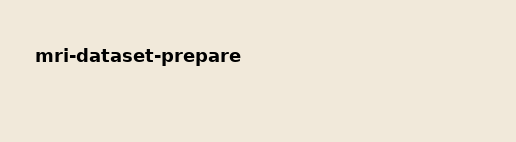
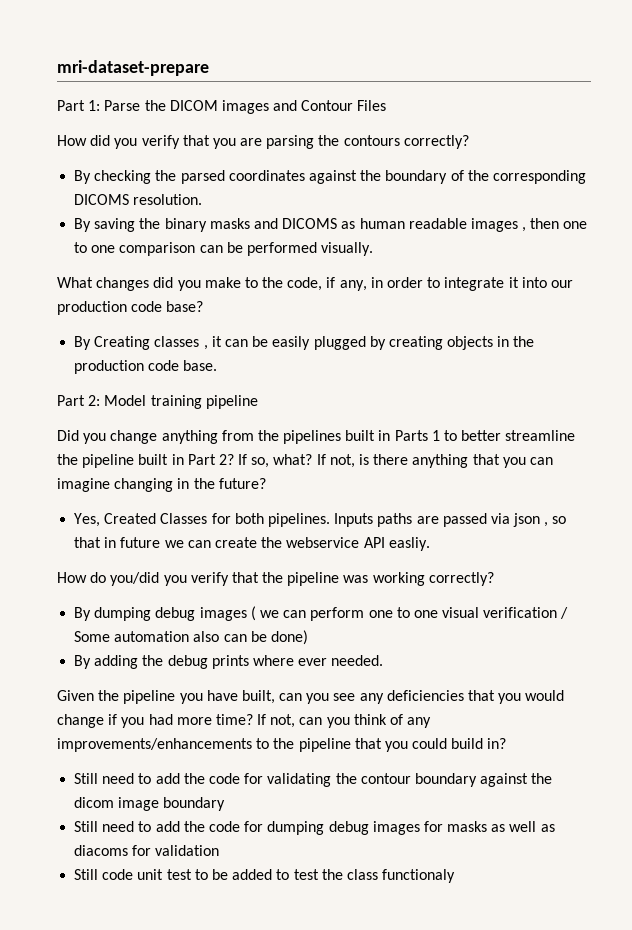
(241, 57) none -> [57,100,387,114] [57,135,469,149] [74,170,586,184] [74,194,203,205] [74,218,588,232] [74,242,374,256] [57,277,573,291] [57,301,204,315] [74,336,535,350] [74,360,218,374] [57,395,258,409] [57,430,576,444] [57,454,553,468] [57,478,266,492] [74,513,567,527] [74,537,430,551] [57,572,494,586] [74,606,569,621] [74,630,308,645] [74,655,384,669] [57,690,565,704] [57,714,432,728] [57,738,507,752] [74,773,553,787] [74,797,226,811] [74,821,555,835] [74,845,220,856] [74,869,456,883] // Part 1: Parse the DICOM images and Contour Files // How did you verify that you are parsing the contours correctly? // By checking the parsed coordinates against the boundary of the corresponding DICOMS resolution. // By saving the binary masks and DICOMS as human readable images , then one to one comparison can be performed visually. // What changes did you make to the code, if any, in order to integrate it into our production code base? // By Creating classes , it can be easily plugged by creating objects in the production code base. // Part 2: Model training pipeline // Did you change anything from the pipelines built in Parts 1 to better streamline the pipeline built in Part 2? If so, what? If not, is there anything that you can imagine changing in the future? // Yes, Created Classes for both pipelines. Inputs paths are passed via json , so that in future we can create the webservice API easliy. // How do you/did you verify that the pipeline was working correctly? // By dumping debug images ( we can perform one to one visual verification / Some automation also can be done) // By adding the debug prints where ever needed. // Given the pipeline you have built, can you see any deficiencies that you would change if you had more time? If not, can you think of any improvements/enhancements to the pipeline that you could build in? // Still need to add the code for validating the contour boundary against the dicom image boundary // Still need to add the code for dumping debug images for masks as well as diacoms for validation // Still code unit test to be added to test the class functionaly

